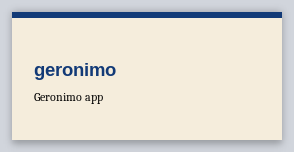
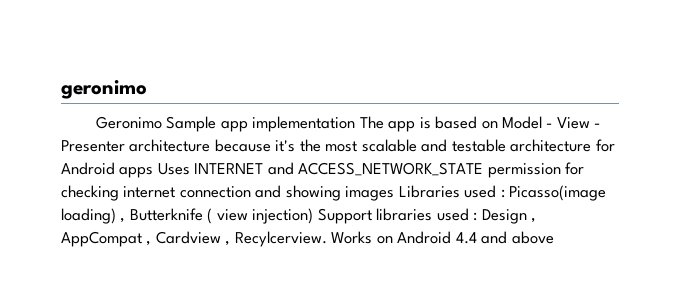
[85,95,104,104] app -> [166,116,601,132] [61,139,615,152] [61,162,585,178] [61,185,607,201] [61,208,537,224] [61,231,554,247] Sample app implementation The app is based on Model - View - Presenter architecture because it's the most scalable and testable architecture for Android apps Uses INTERNET and ACCESS_NETWORK_STATE permission for checking internet connection and showing images Libraries used : Picasso(image loading) , Butterknife ( view injection) Support libraries used : Design , AppCompat , Cardview , Recylcerview. Works on Android 4.4 and above

